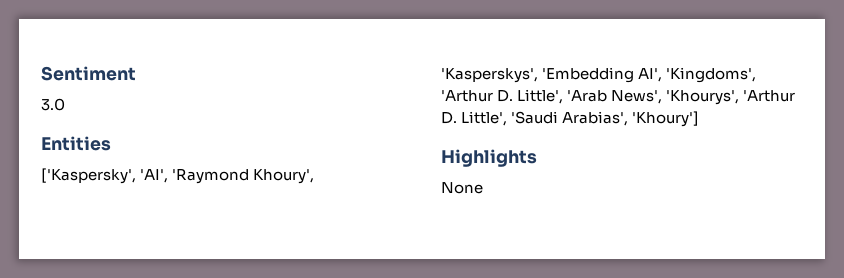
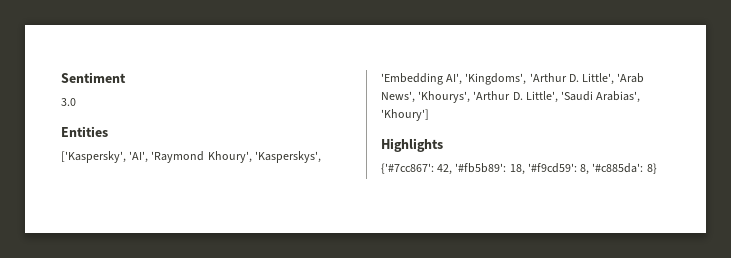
[441,182,483,194] // None -> [381,163,657,175] // {'#7cc867': 42, '#fb5b89': 18, '#f9cd59': 8, '#c885da': 8}

